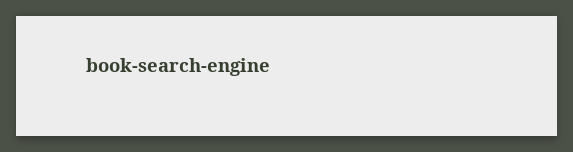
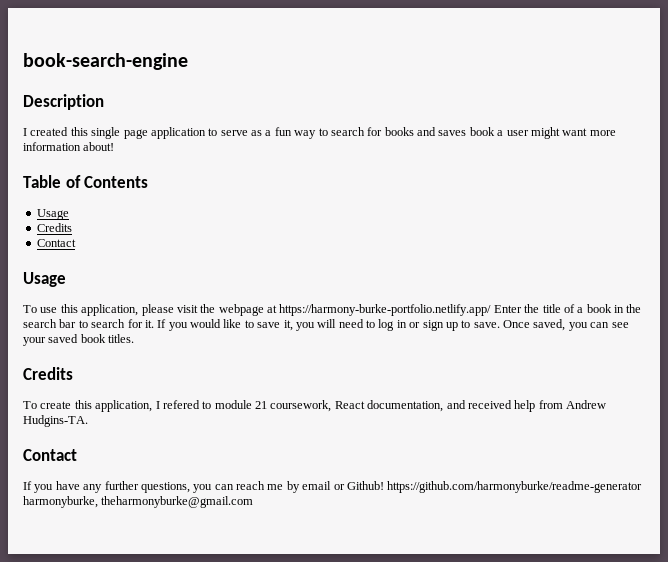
(270, 67) none -> [23,94,104,110] [23,127,616,139] [23,142,115,151] [23,175,149,188] [36,209,69,220] [36,223,72,232] [36,239,76,247] [23,272,66,287] [23,304,642,316] [23,319,629,331] [23,334,135,346] [23,367,73,380] [23,400,606,412] [23,415,88,427] [23,449,77,461] [23,481,643,493] [23,496,254,508] // Description // I created this single page application to serve as a fun way to search for books and saves book a user might want more information about! // Table of Contents // Usage // Credits // Contact // Usage // To use this application, please visit the webpage at https://harmony-burke-portfolio.netlify.app/ Enter the title of a book in the search bar to search for it. If you would like to save it, you will need to log in or sign up to save. Once saved, you can see your saved book titles. // Credits // To create this application, I refered to module 21 coursework, React documentation, and received help from Andrew Hudgins-TA. // Contact // If you have any further questions, you can reach me by email or Github! https://github.com/harmonyburke/readme-generator harmonyburke, theharmonyburke@gmail.com

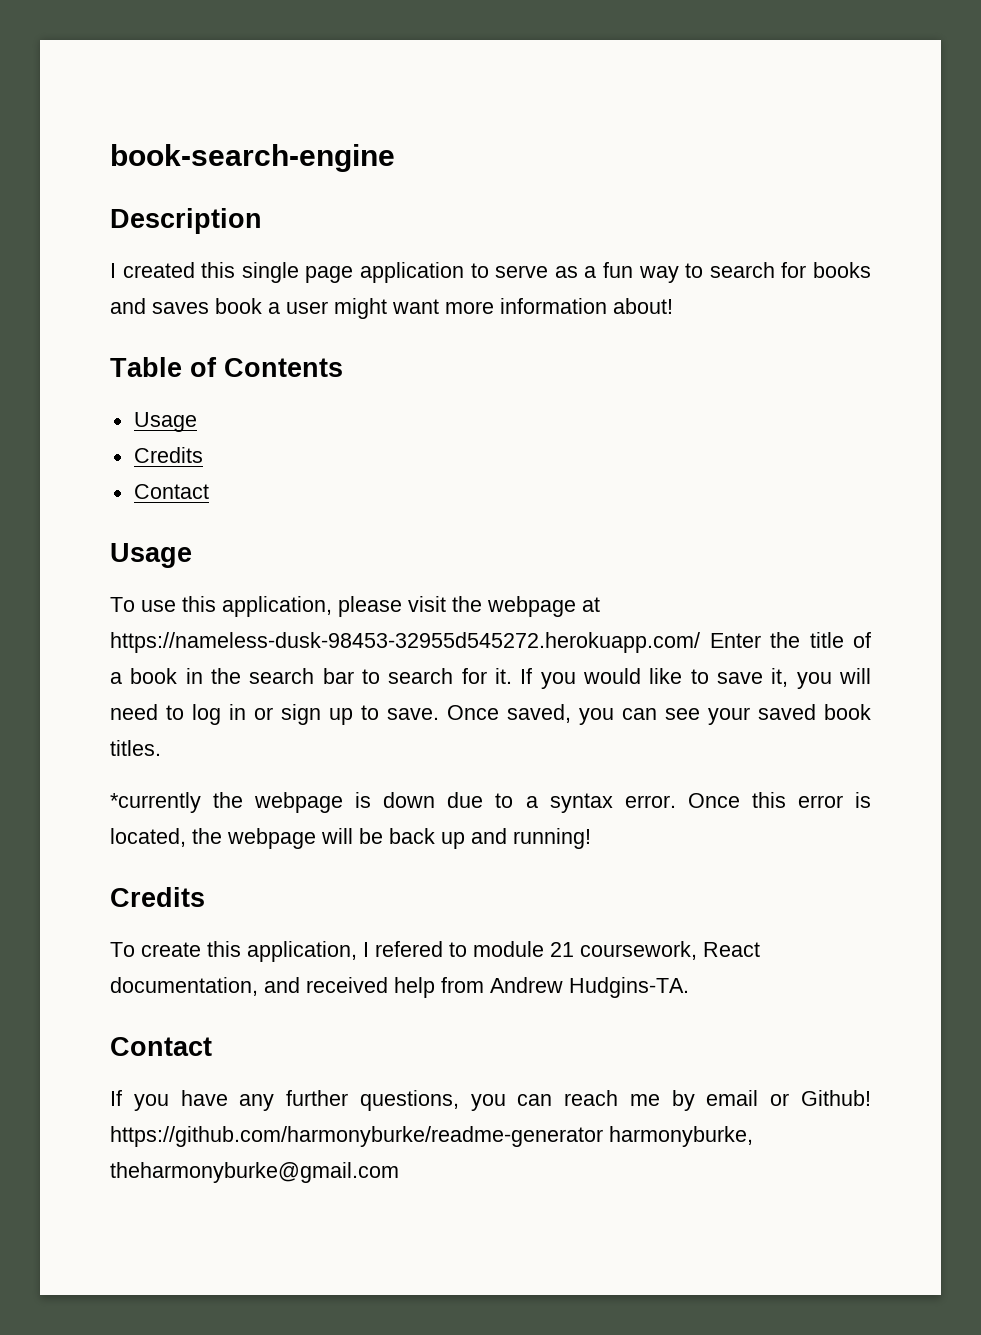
[279,304,492,316] https://harmony-burke-portfolio.netlify.app/ -> [110,632,700,653] https://nameless-dusk-98453-32955d545272.herokuapp.com/
(135, 338) none -> [110,792,872,813] [110,828,591,849] // *currently the webpage is down due to a syntax error. Once this error is located, the webpage will be back up and running!

